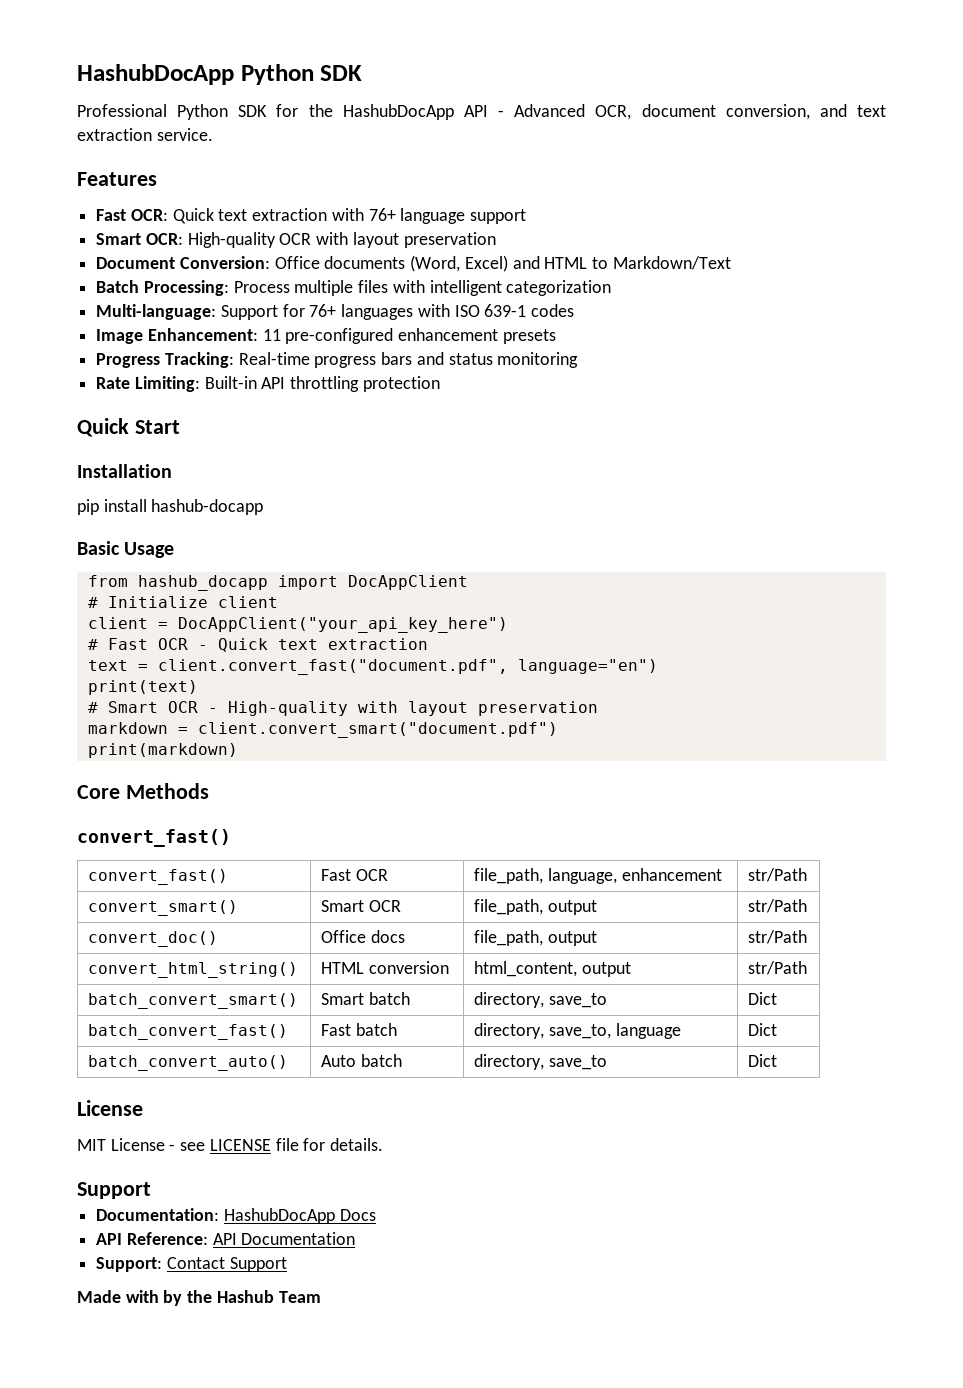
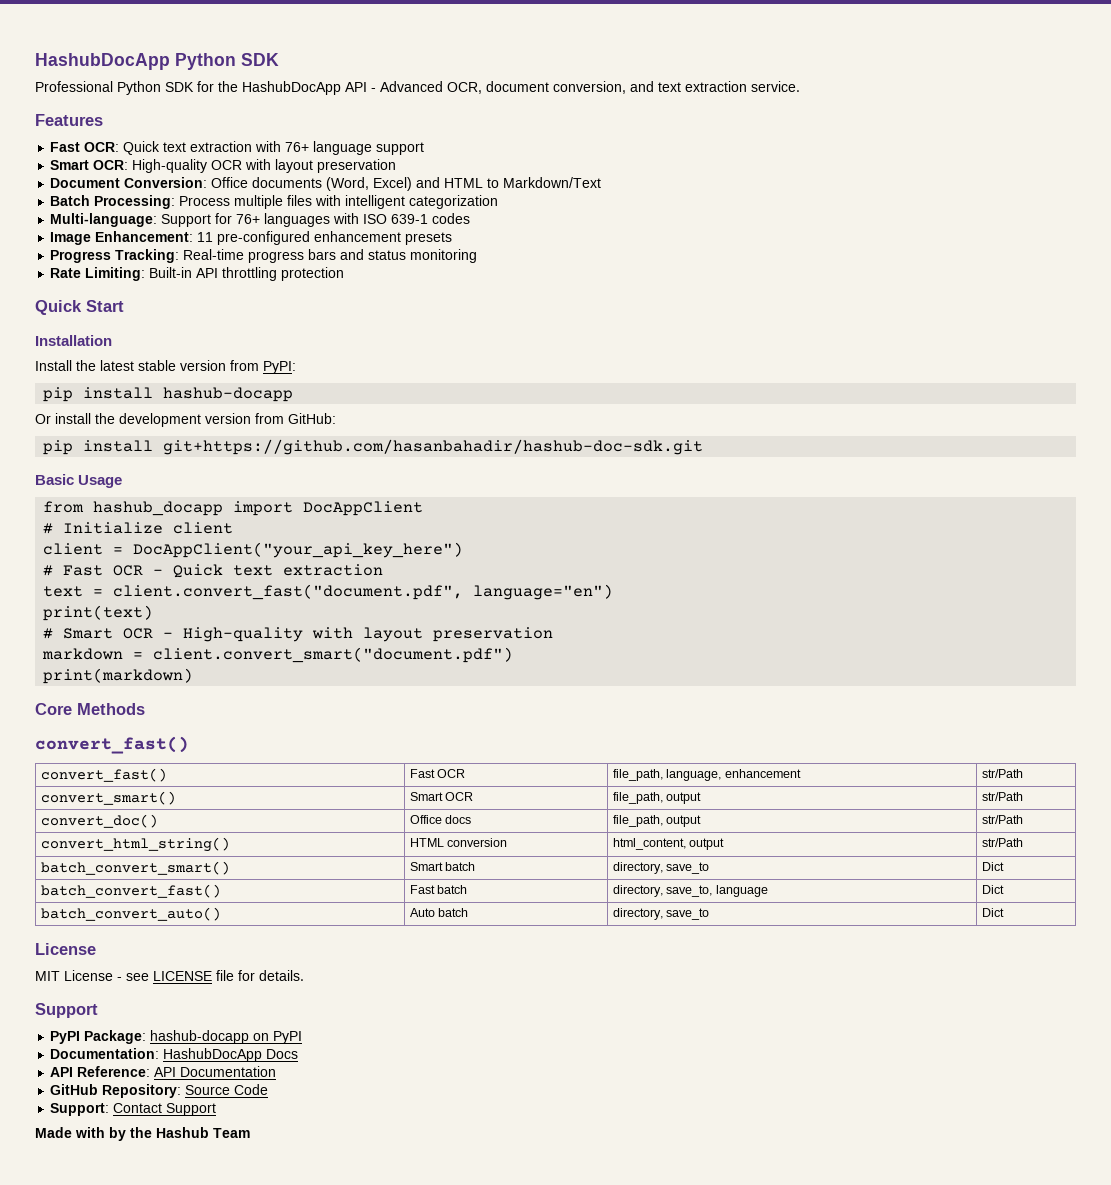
[77,499,264,515] pip install hashub-docapp -> [35,360,296,374] [43,387,294,402] [35,413,336,427] [43,439,704,455] Install the latest stable version from PyPI: // pip install hashub-docapp // Or install the development version from GitHub: // pip install git+https://github.com/hasanbahadir/hashub-doc-sdk.git
(151, 1190) none -> [50,1030,303,1044] // PyPI Package: hashub-docapp on PyPI
(356, 1238) none -> [50,1084,269,1098] // GitHub Repository: Source Code

